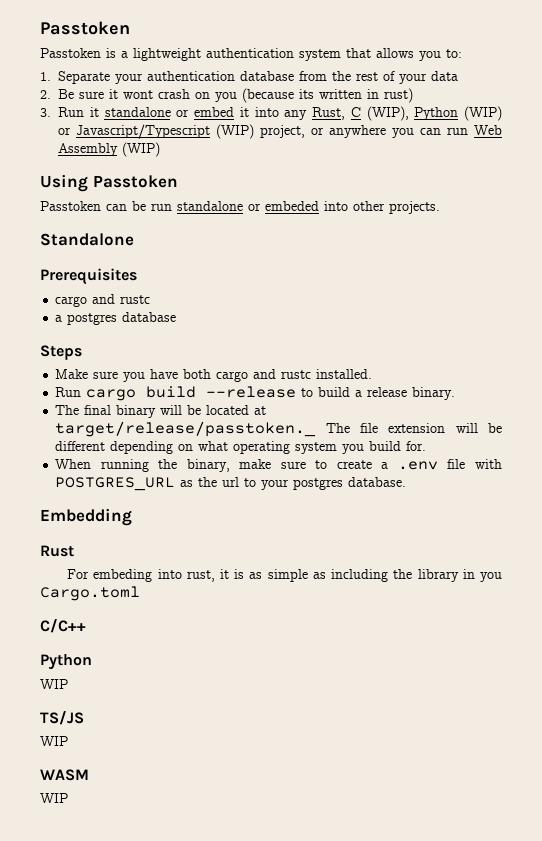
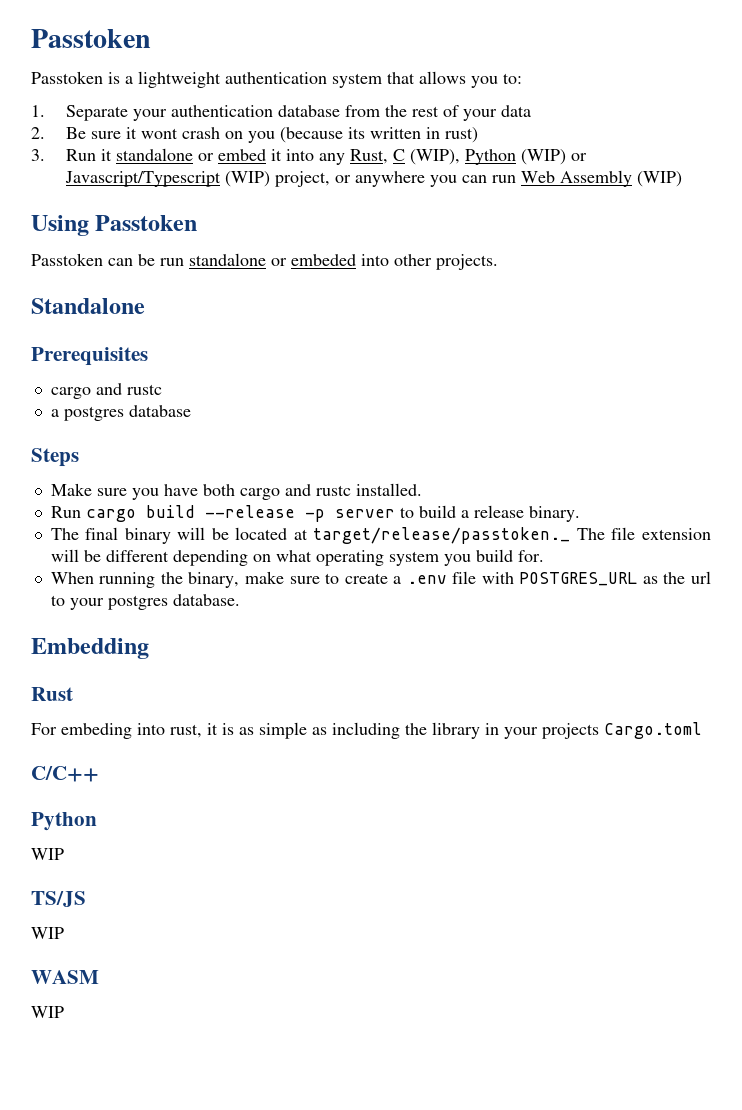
(297, 392) none -> [304,509,395,522] -p server
[479,572,502,582] you -> [504,723,599,739] your projects

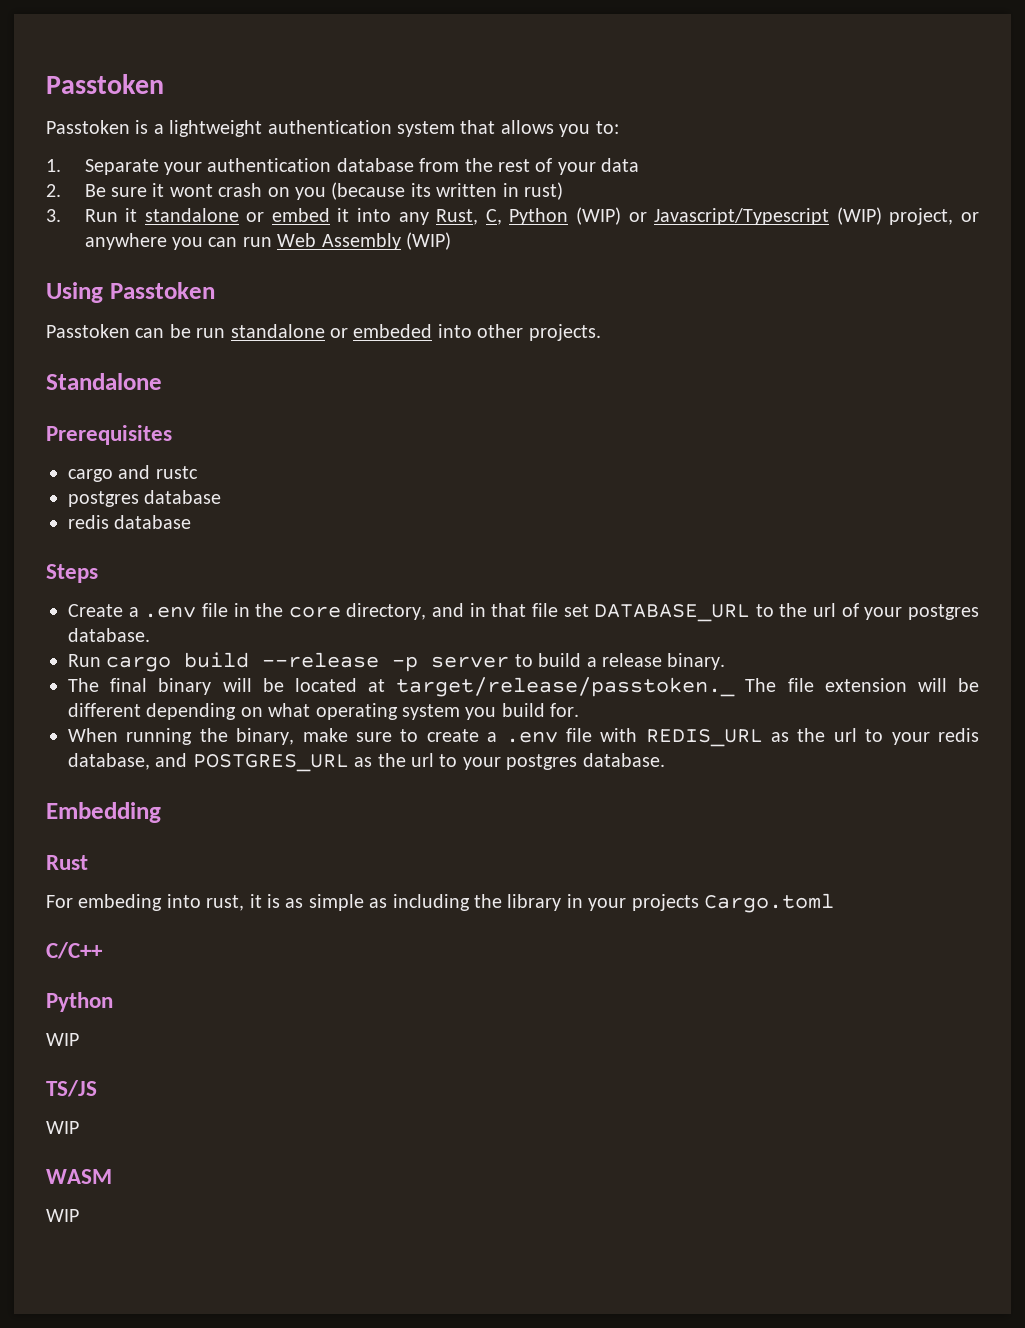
[393,149,461,165] C (WIP), -> [485,209,502,225] C,
[50,409,59,417] a -> (198, 472) none
(191, 411) none -> [68,515,192,529] // redis database
[50,483,422,500] Make sure you have both cargo and rustc installed. -> [68,603,980,622] [68,628,150,642] Create a .env file in the core directory, and in that file set DATABASE_URL to the url of your postgres database.
(514, 578) none -> [645,728,980,747] [68,753,188,770] REDIS_URL as the url to your redis database, and

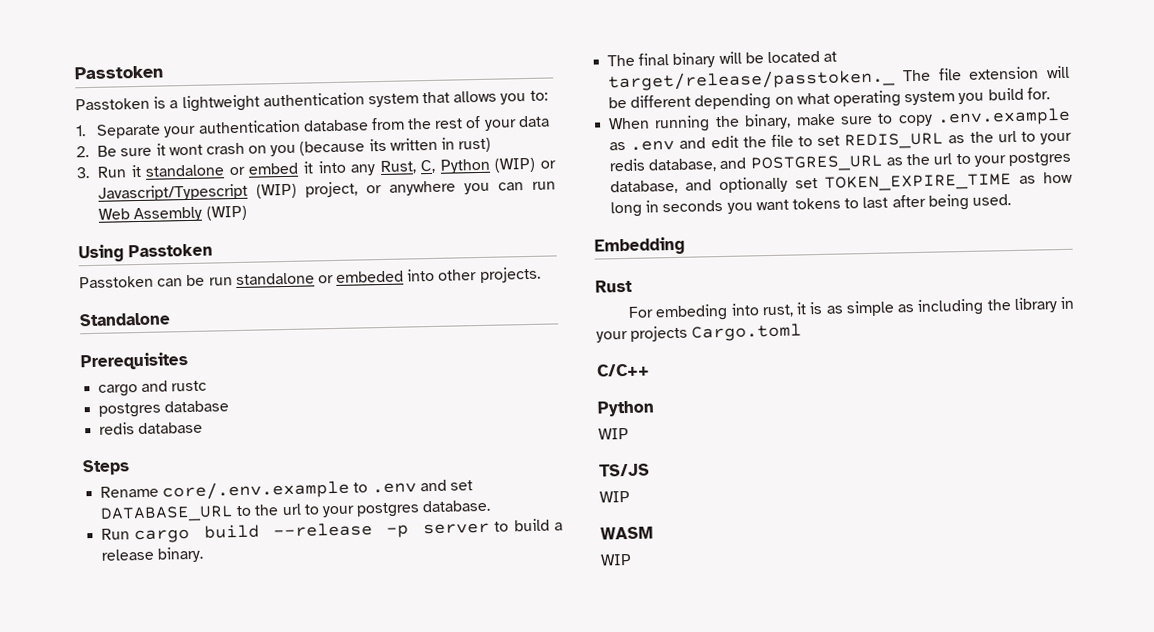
[68,603,558,620] Create a .env file in the core directory, and in that file -> [100,479,447,501] Rename core/.env.example to .env and
[841,603,859,617] of -> [303,504,320,515] to
[426,728,638,743] create a .env file with -> [897,107,1071,127] [609,134,841,151] copy .env.example as .env and edit the file to set
[582,753,665,767] database. -> [610,171,1073,195] [610,193,1011,218] database, and optionally set TOKEN_EXPIRE_TIME as how long in seconds you want tokens to last after being used.

